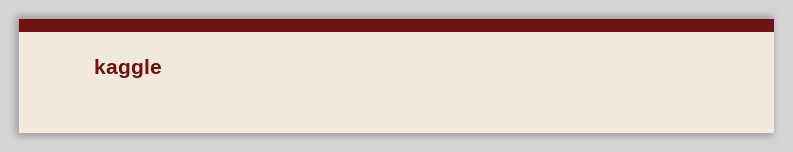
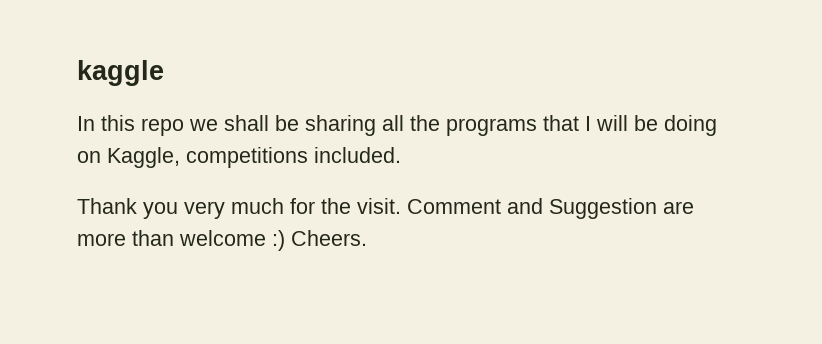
(162, 68) none -> [77,115,717,136] [77,147,401,168] [77,198,694,219] [77,230,367,251] // In this repo we shall be sharing all the programs that I will be doing on Kaggle, competitions included. // Thank you very much for the visit. Comment and Suggestion are more than welcome :) Cheers.

